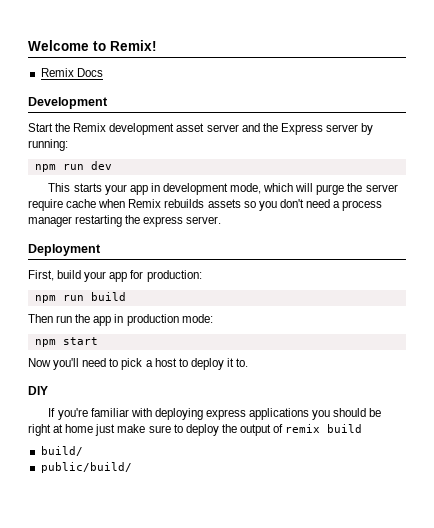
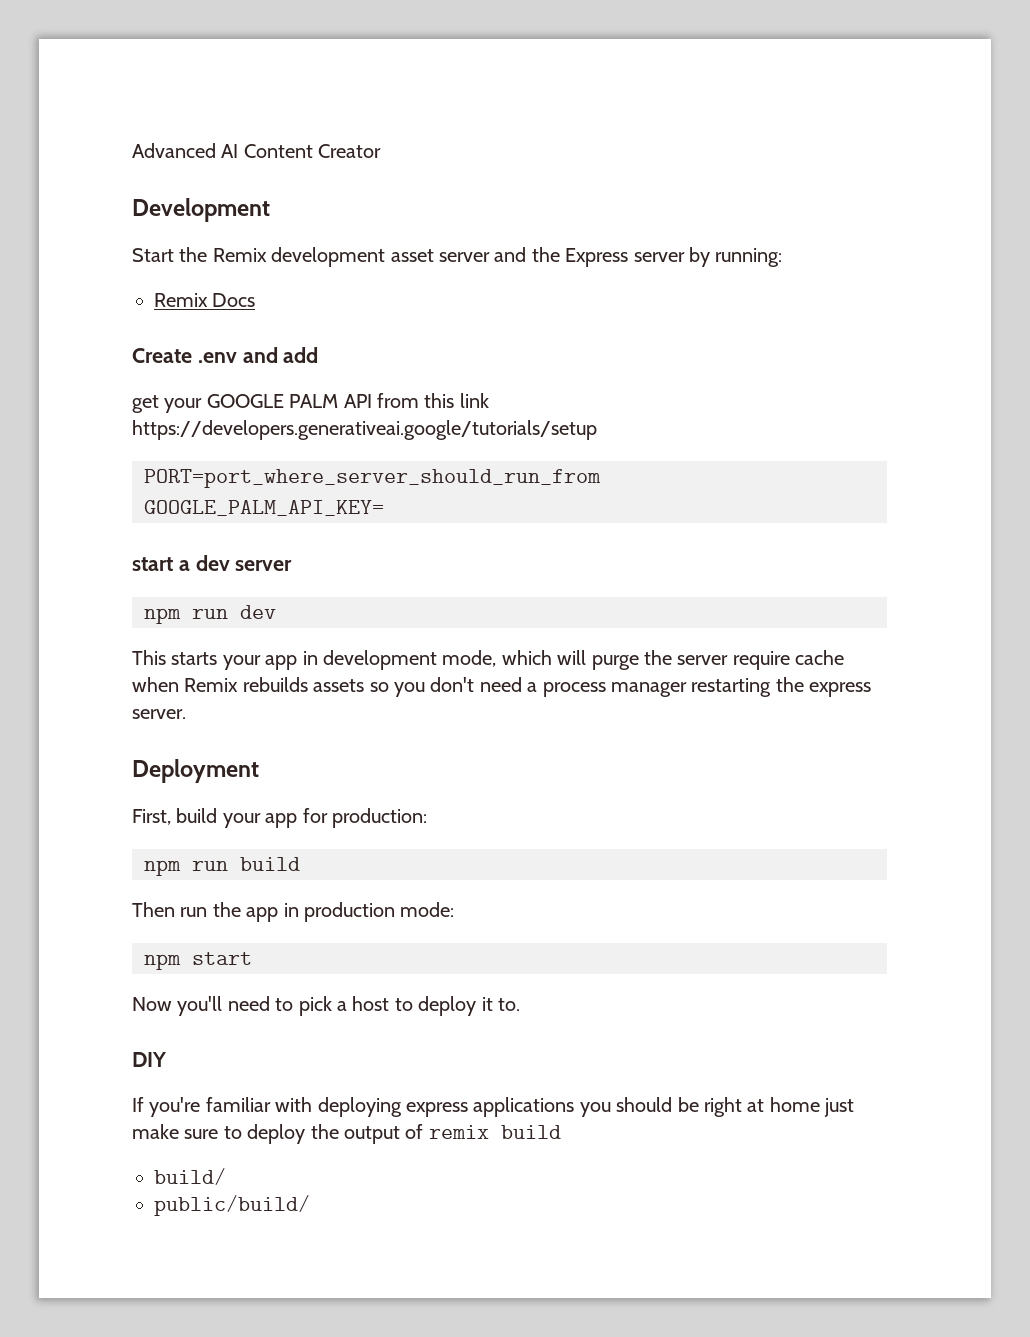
[28,40,157,51] [40,68,103,77] Welcome to Remix! // Remix Docs -> [132,143,382,158] Advanced AI Content Creator
(68, 145) none -> [154,293,256,307] [132,347,319,363] [132,393,489,413] [132,420,597,440] [144,469,601,488] [144,500,384,516] [132,555,293,571] // Remix Docs // Create .env and add // get your GOOGLE PALM API from this link https://developers.generativeai.google/tutorials/setup // PORT=port_where_server_should_run_from // GOOGLE_PALM_API_KEY= // start a dev server

